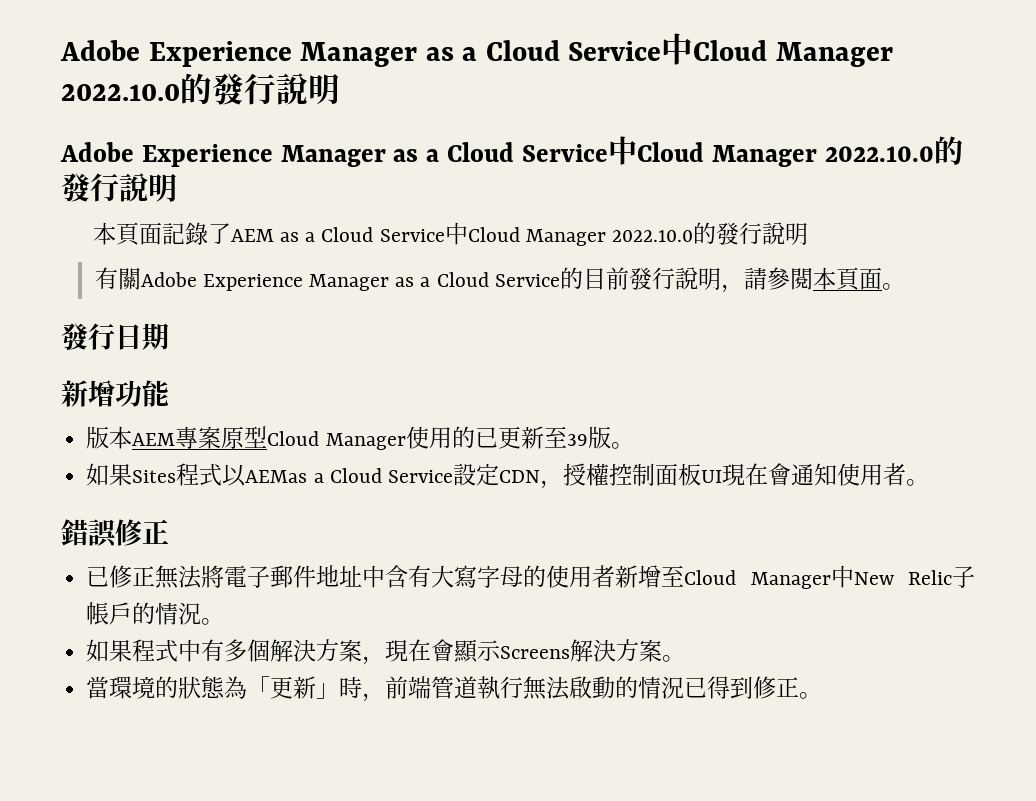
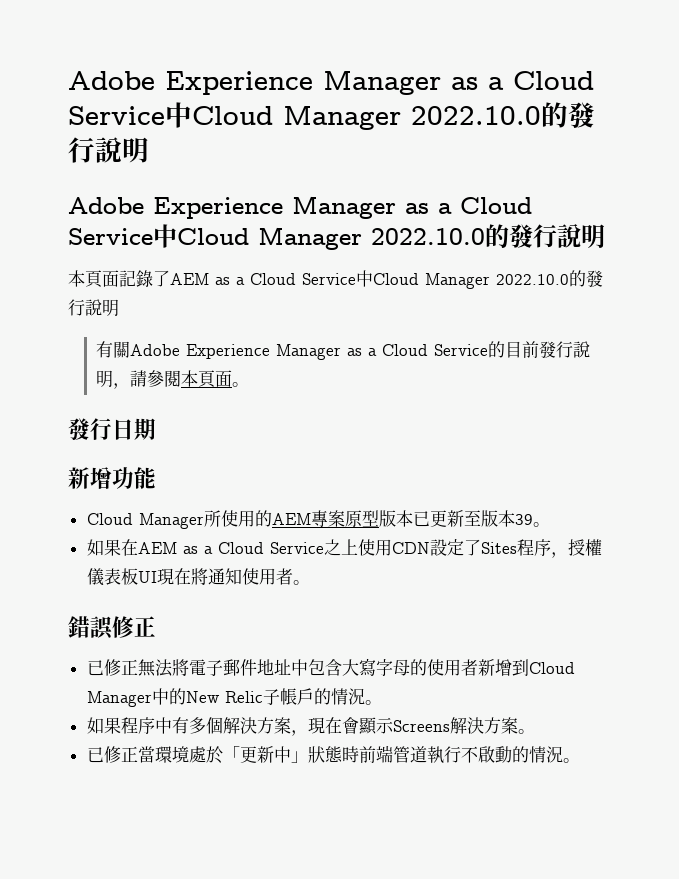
[86,426,634,450] [86,463,678,489] 版本AEM專案原型Cloud Manager使用的已更新至39版。 // 如果Sites程式以AEMas a Cloud Service設定CDN，授權控制面 -> [86,510,550,529] [86,539,602,558] [86,568,121,586] Cloud Manager所使用的AEM專案原型版本已更新至版本39。 // 如果在AEM as a Cloud Service之上使用CDN設定了Sites程序，授權儀表
[767,463,791,486] 會 -> [190,568,208,585] 將
[385,565,432,588] 含有 -> [307,659,342,676] 包含
[661,565,685,587] 至 -> [511,659,529,676] 到
(854, 576) none -> [168,688,186,705] 的
[155,639,179,662] 式 -> [137,717,155,734] 序
[86,676,386,702] 當環境的狀態為「更新」時， -> [86,746,359,764] 已修正當環境處於「更新中」狀態時
[523,676,571,700] 無法 -> [460,746,478,763] 不
[684,676,800,699] 已得到修正 -> (563, 754) none

